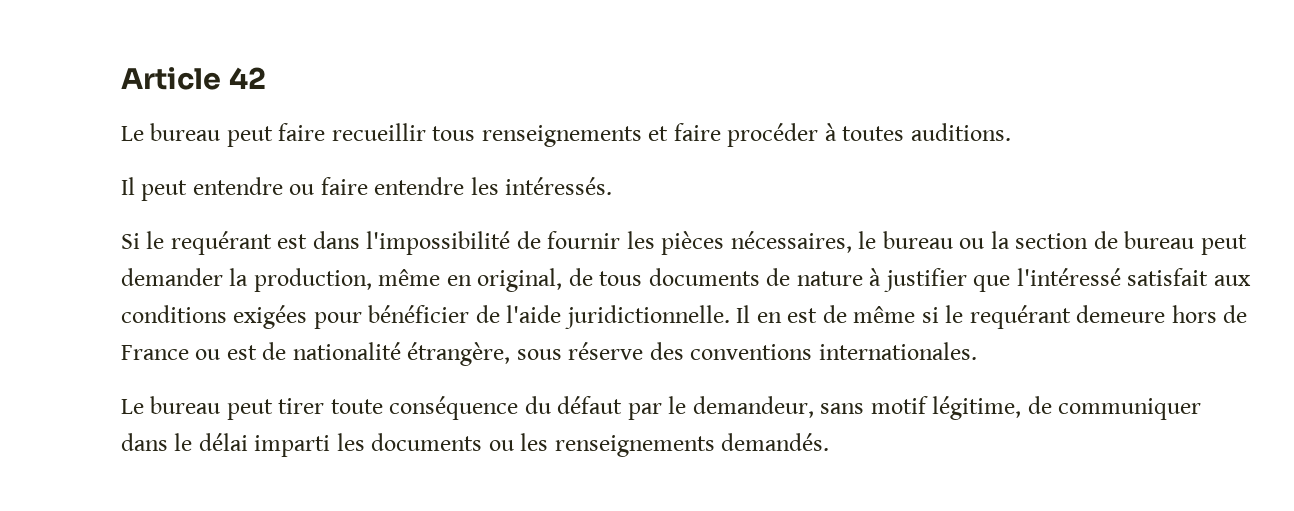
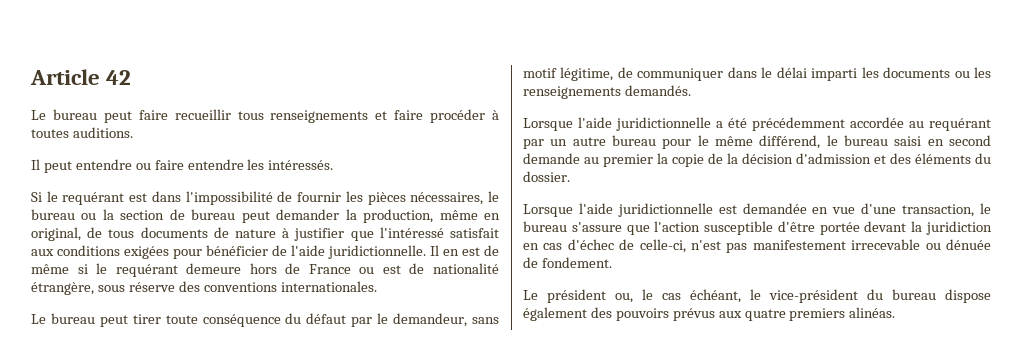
(830, 442) none -> [523,117,991,131] [523,135,991,149] [523,153,991,167] [523,171,570,182] [523,203,992,217] [523,221,992,235] [523,239,991,253] [523,257,612,268] [523,289,991,303] [523,307,896,321] // Lorsque l'aide juridictionnelle a été précédemment accordée au requérant par un autre bureau pour le même différend, le bureau saisi en second demande au premier la copie de la décision d'admission et des éléments du dossier. // Lorsque l'aide juridictionnelle est demandée en vue d'une transaction, le bureau s'assure que l'action susceptible d'être portée devant la juridiction en cas d'échec de celle-ci, n'est pas manifestement irrecevable ou dénuée de fondement. // Le président ou, le cas échéant, le vice-président du bureau dispose également des pouvoirs prévus aux quatre premiers alinéas.

